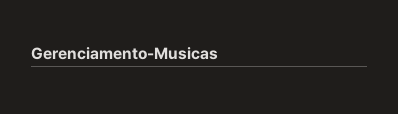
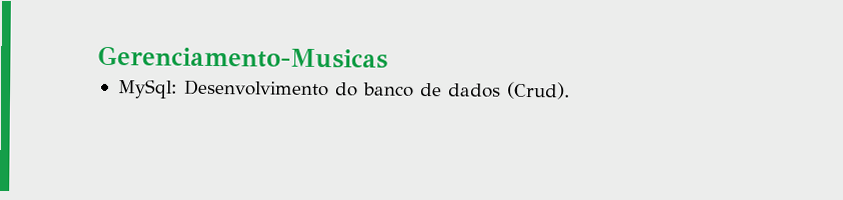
(218, 53) none -> [117,79,570,100] // MySql: Desenvolvimento do banco de dados (Crud).

